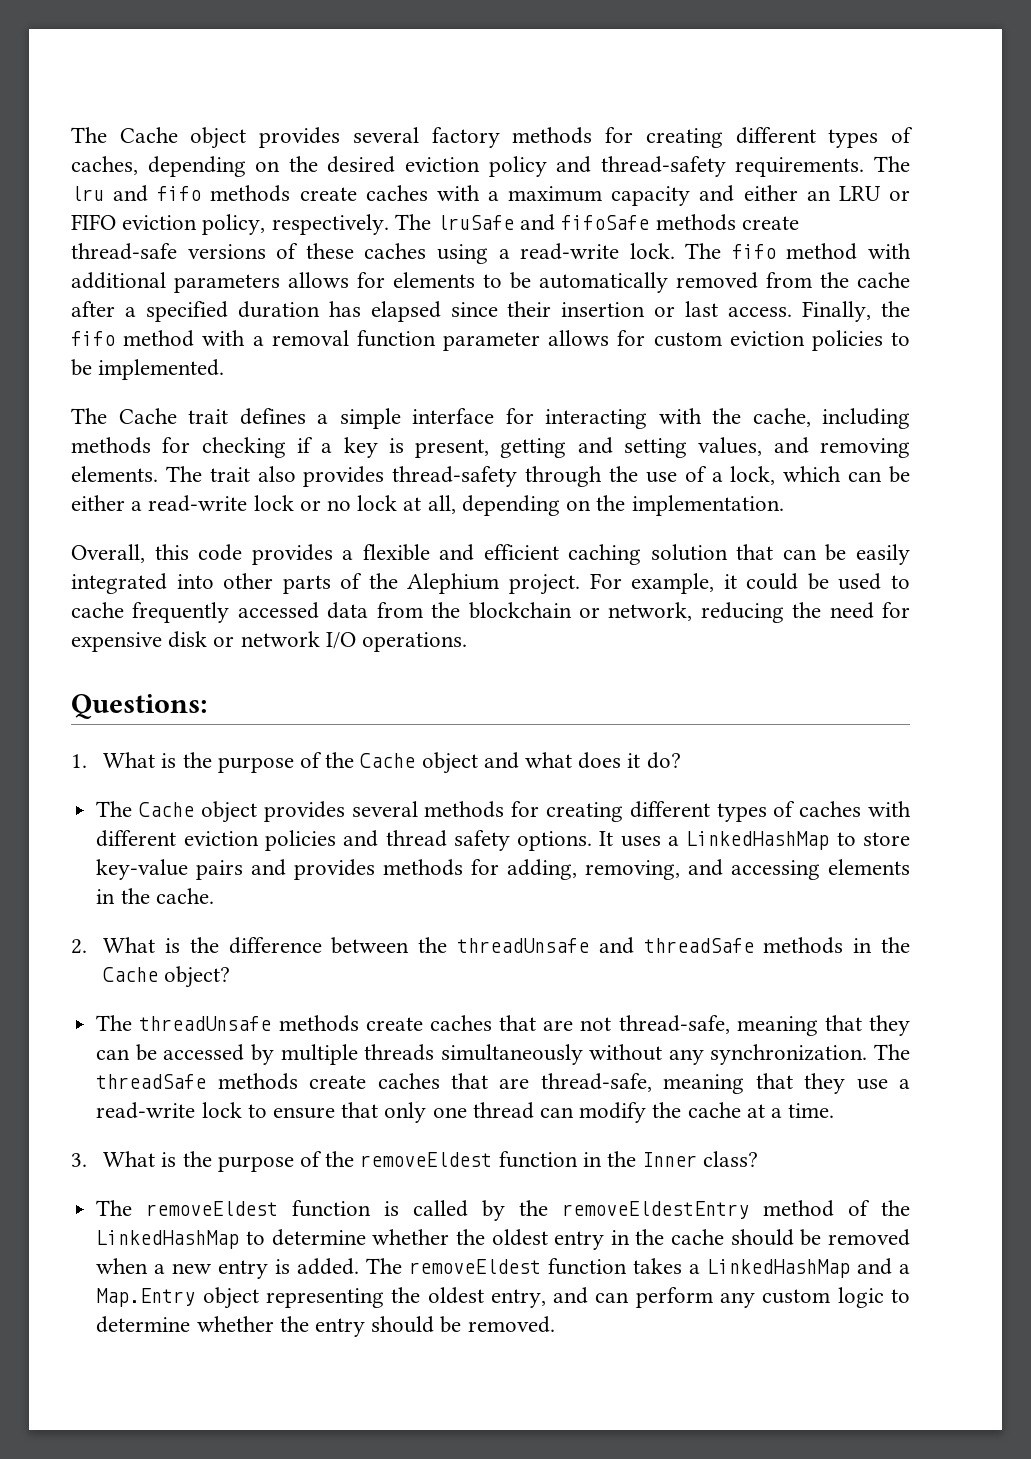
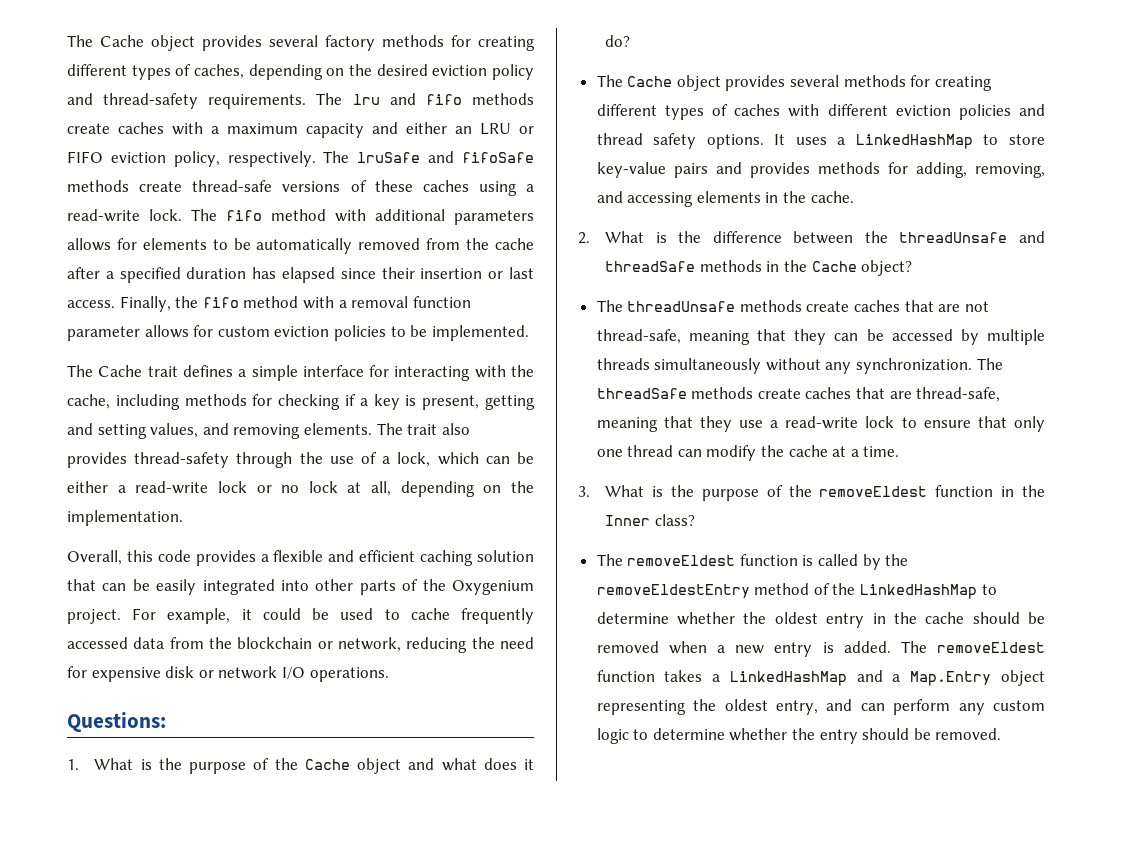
[407,573,500,594] Alephium -> [451,580,534,595] Oxygenium

